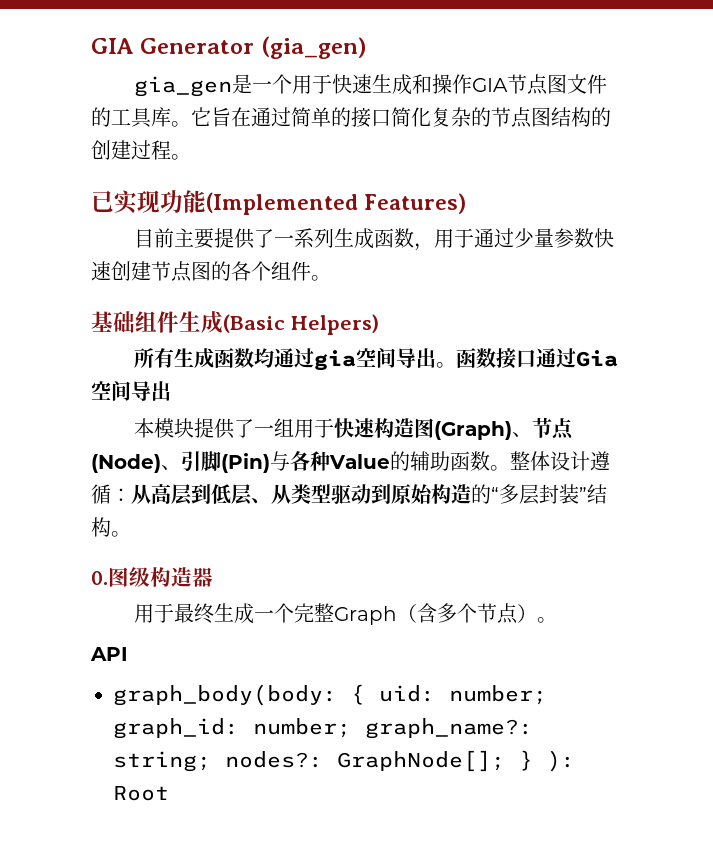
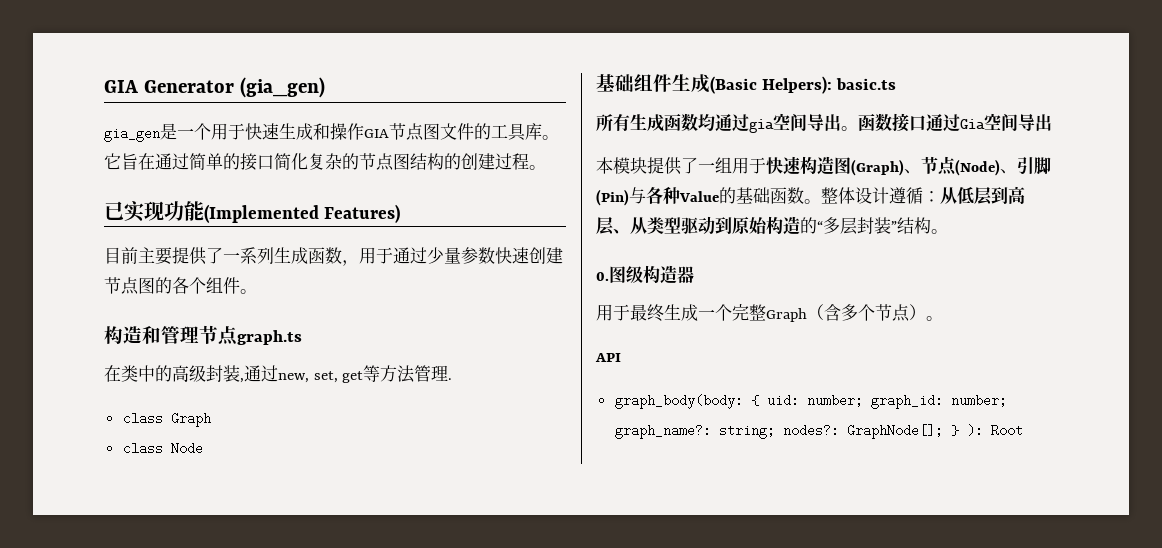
(331, 278) none -> [104,325,302,346] [104,365,453,383] [122,412,211,427] [122,442,203,455] // 构造和管理节点graph.ts // 在类中的高级封装,通过new, set, get等方法管理. // class Graph // class Node
[290,314,379,335] Helpers) -> [761,76,896,94] Helpers): basic.ts
[410,451,450,471] 辅助 -> [736,187,770,204] 基础
[151,484,231,505] 高层到低 -> [957,186,1025,205] 低层到高

